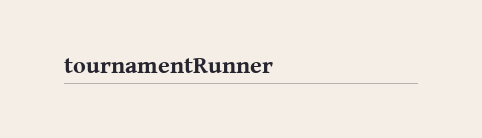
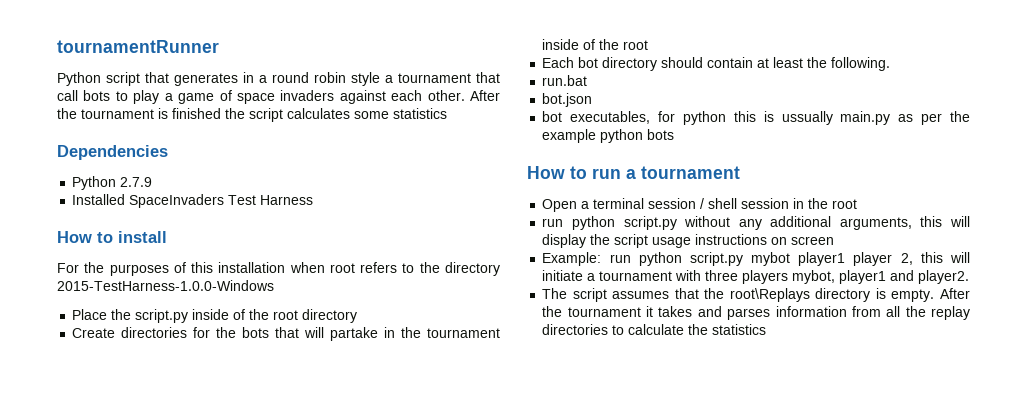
(273, 65) none -> [57,72,500,86] [57,90,501,104] [57,108,447,122] [57,145,168,160] [72,176,153,190] [72,194,314,208] [57,231,167,243] [57,262,500,276] [57,280,274,291] [72,309,358,323] [72,327,500,341] [542,39,649,50] [542,57,891,71] [542,75,588,86] [542,93,593,107] [542,111,971,125] [542,129,675,143] [527,166,740,179] [542,198,858,212] [542,216,970,230] [542,234,835,248] [542,252,971,266] [542,270,970,284] [542,288,971,302] [542,306,971,320] [542,324,767,335] // Python script that generates in a round robin style a tournament that call bots to play a game of space invaders against each other. After the tournament is finished the script calculates some statistics // Dependencies // Python 2.7.9 // Installed SpaceInvaders Test Harness // How to install // For the purposes of this installation when root refers to the directory 2015-TestHarness-1.0.0-Windows // Place the script.py inside of the root directory // Create directories for the bots that will partake in the tournament inside of the root // Each bot directory should contain at least the following. // run.bat // bot.json // bot executables, for python this is ussually main.py as per the example python bots // How to run a tournament // Open a terminal session / shell session in the root // run python script.py without any additional arguments, this will display the script usage instructions on screen // Example: run python script.py mybot player1 player 2, this will initiate a tournament with three players mybot, player1 and player2. // The script assumes that the root\Replays directory is empty. After the tournament it takes and parses information from all the replay directories to calculate the statistics

